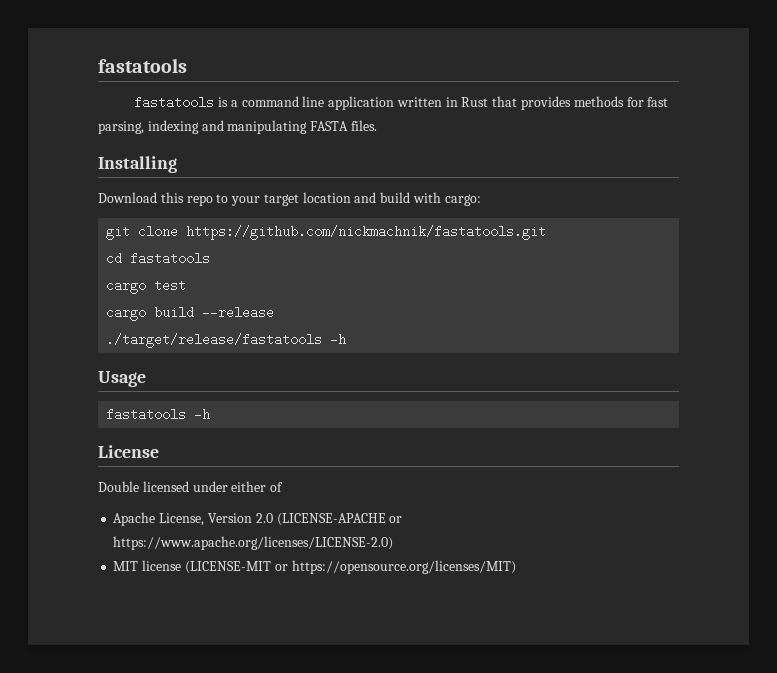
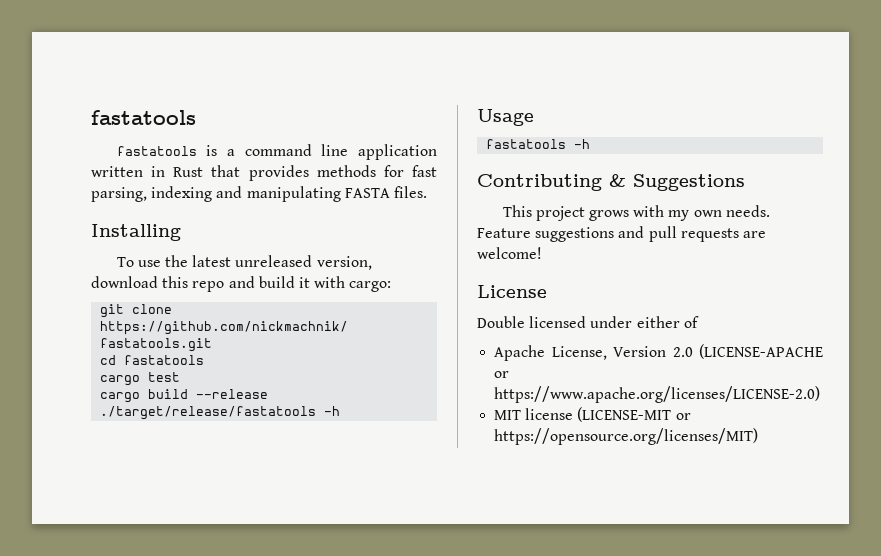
[98,192,351,206] Download this repo to your target location -> [116,255,372,270] [91,276,225,292] To use the latest unreleased version, download this repo
(411, 197) none -> [298,277,310,288] it
(211, 414) none -> [477,174,745,191] [502,205,770,221] [477,226,766,242] [477,247,542,259] // Contributing & Suggestions // This project grows with my own needs. Feature suggestions and pull requests are welcome!

